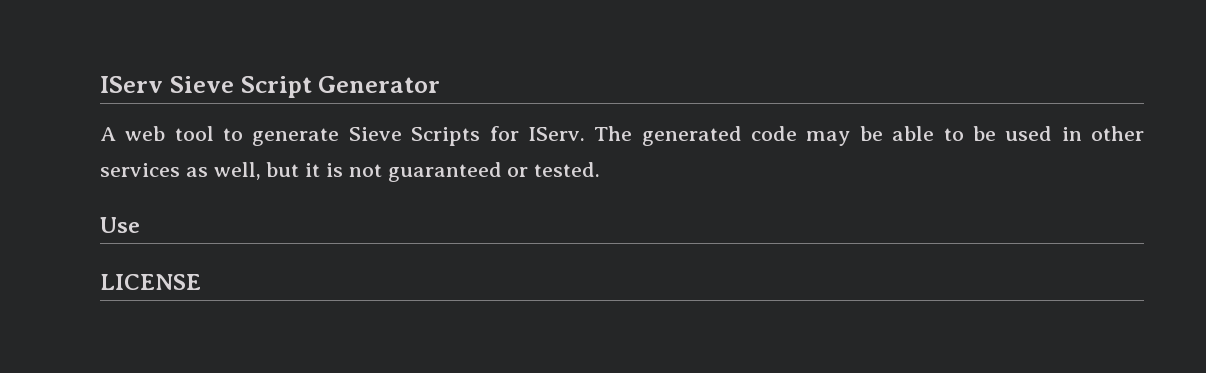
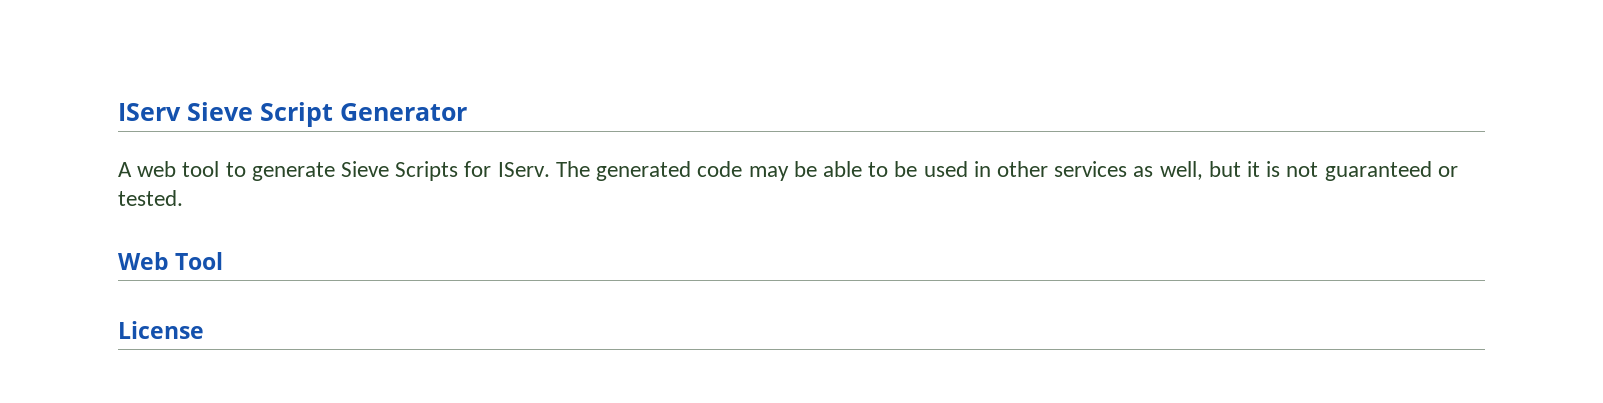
[100,217,140,233] [100,274,201,290] Use // LICENSE -> [118,252,224,270] [118,321,204,339] Web Tool // License

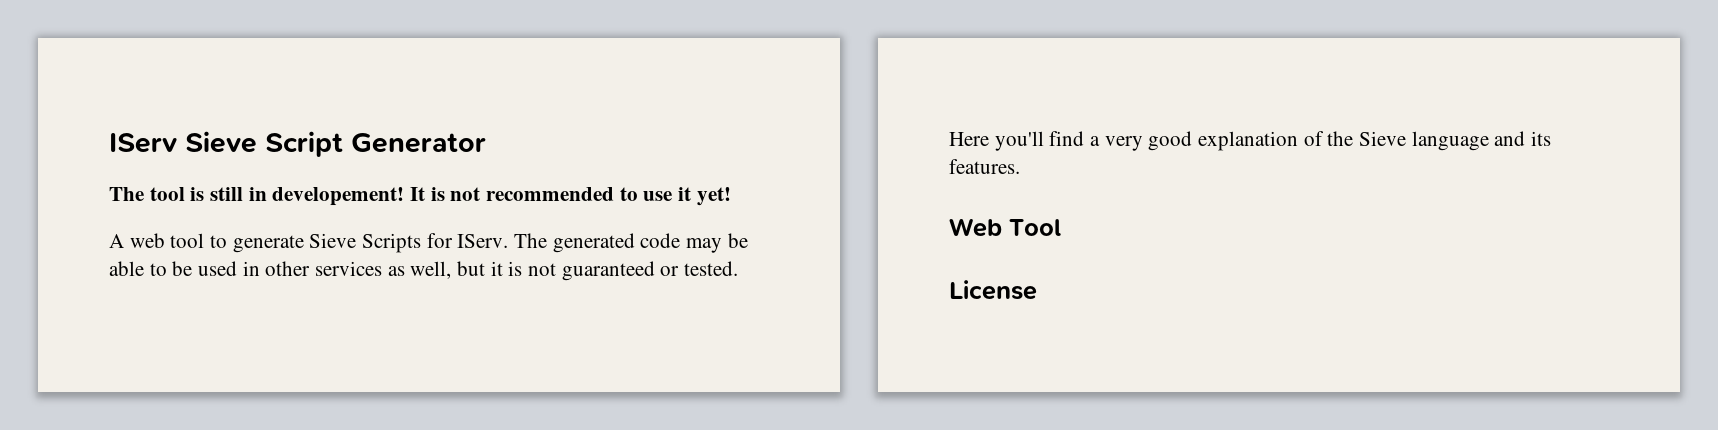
(467, 112) none -> [109,187,731,206] // The tool is still in developement! It is not recommended to use it yet!
(183, 198) none -> [949,131,1552,151] [949,159,1020,174] Here you'll find a very good explanation of the Sieve language and its features.

